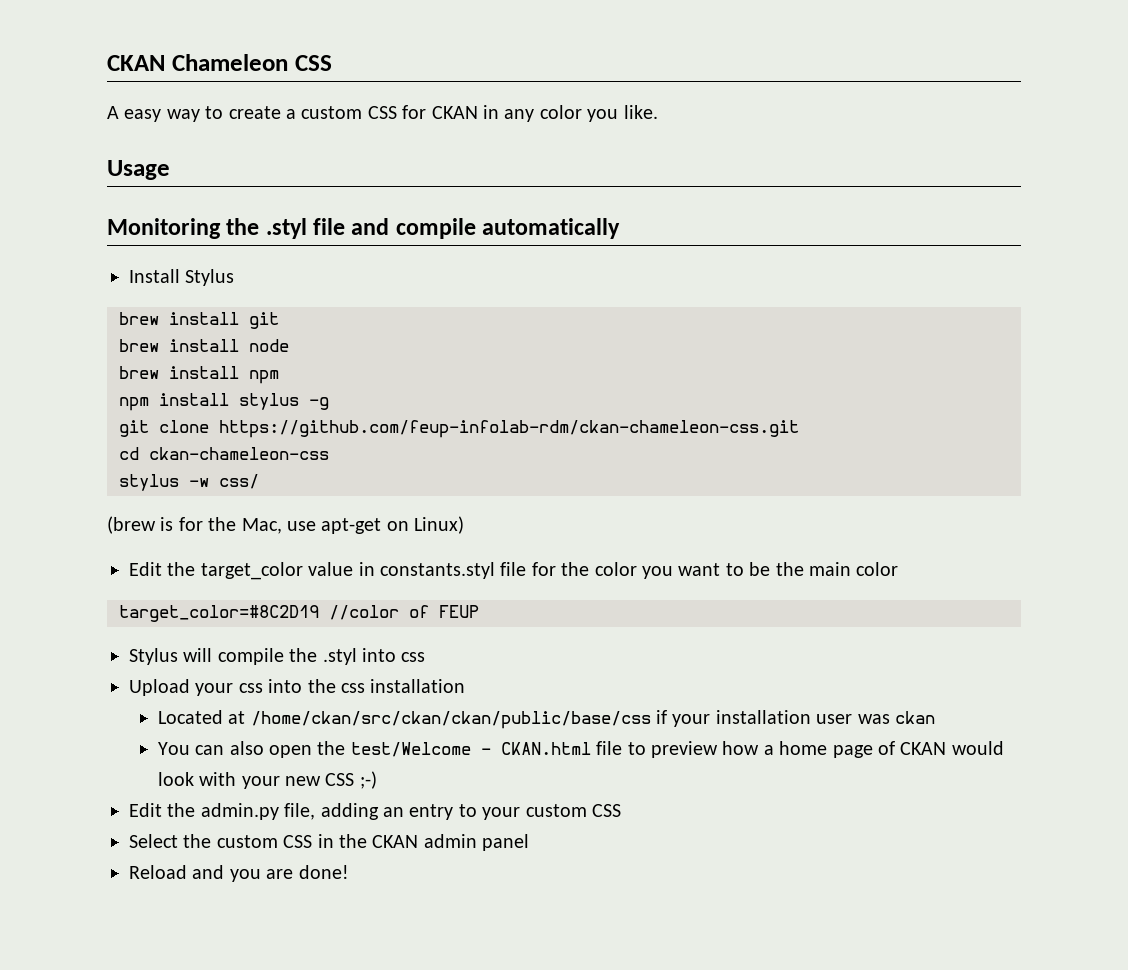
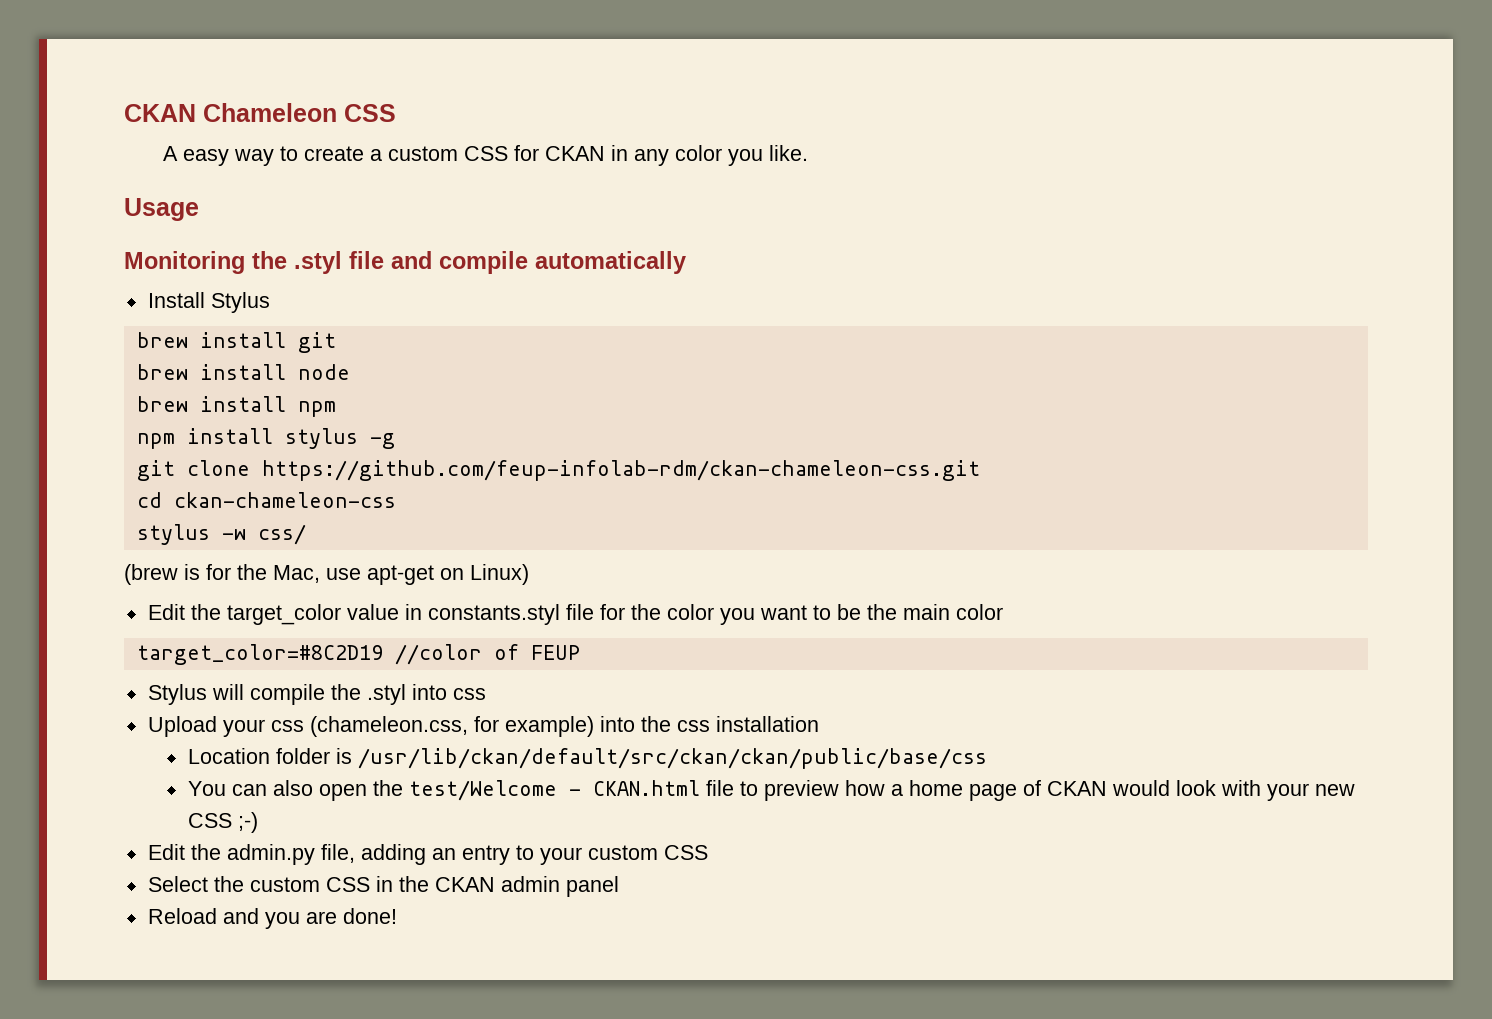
(263, 688) none -> [309,716,594,737] (chameleon.css, for example)
[157,710,936,729] Located at /home/ckan/src/ckan/ckan/public/base/css if your installation user was ckan -> [187,748,987,769] Location folder is /usr/lib/ckan/default/src/ckan/ckan/public/base/css

